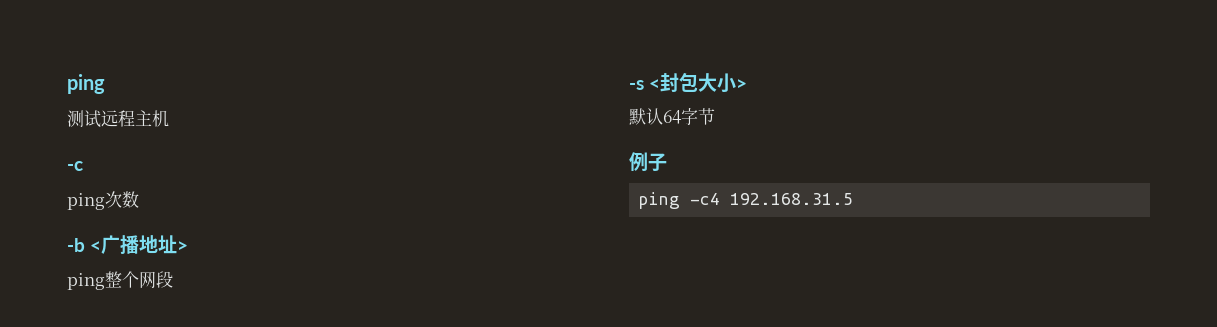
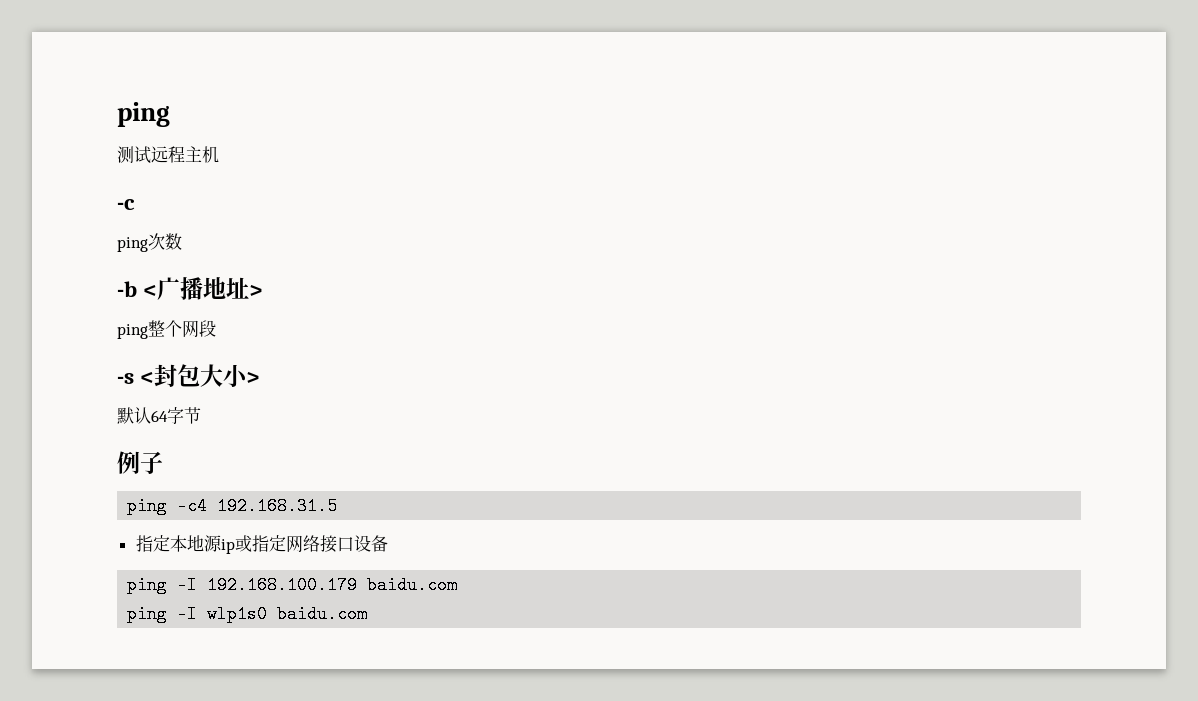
(854, 199) none -> [135,535,388,554] [127,576,458,594] [127,605,368,623] // 指定本地源ip或指定网络接口设备 // ping -I 192.168.100.179 baidu.com // ping -I wlp1s0 baidu.com

